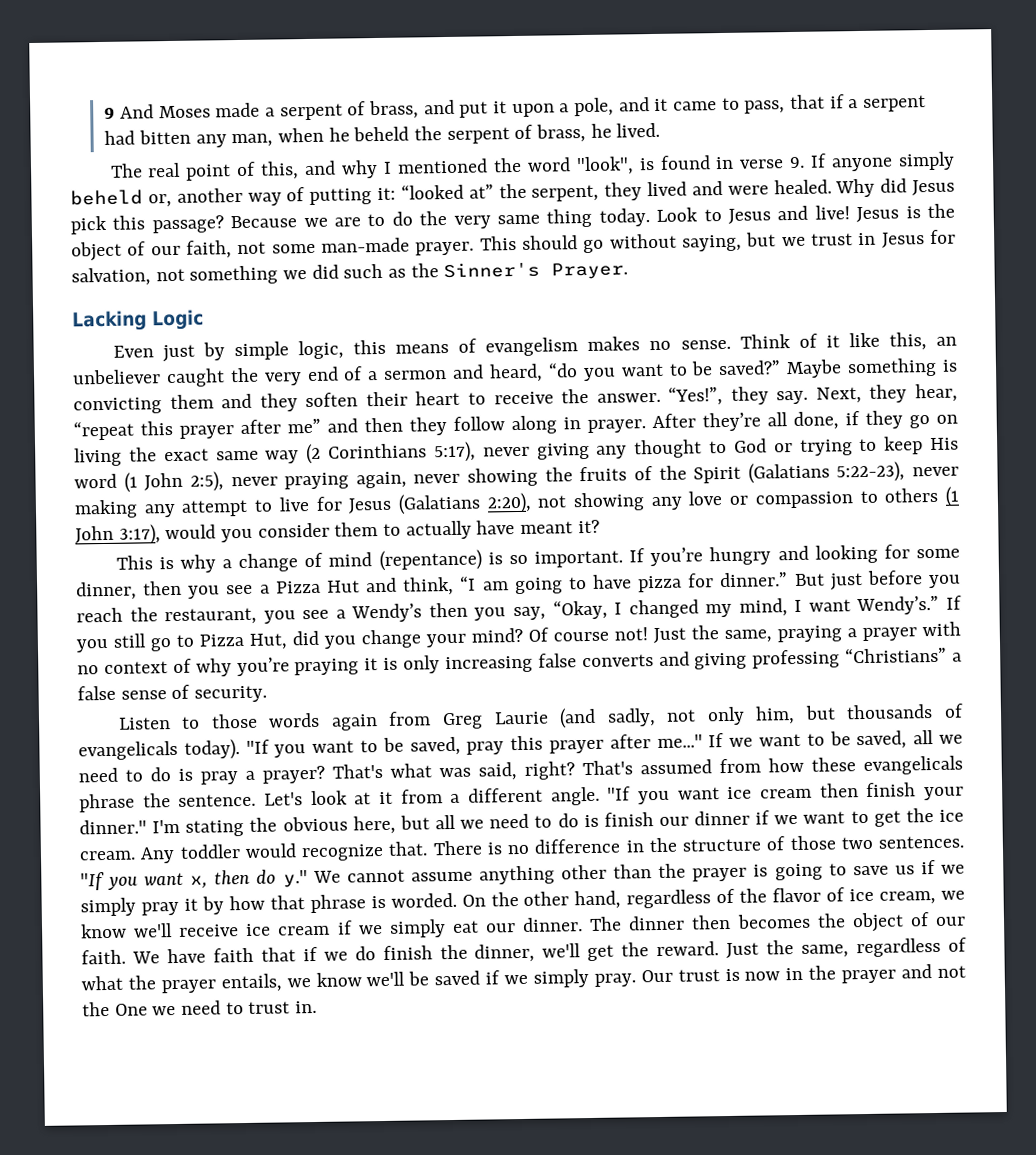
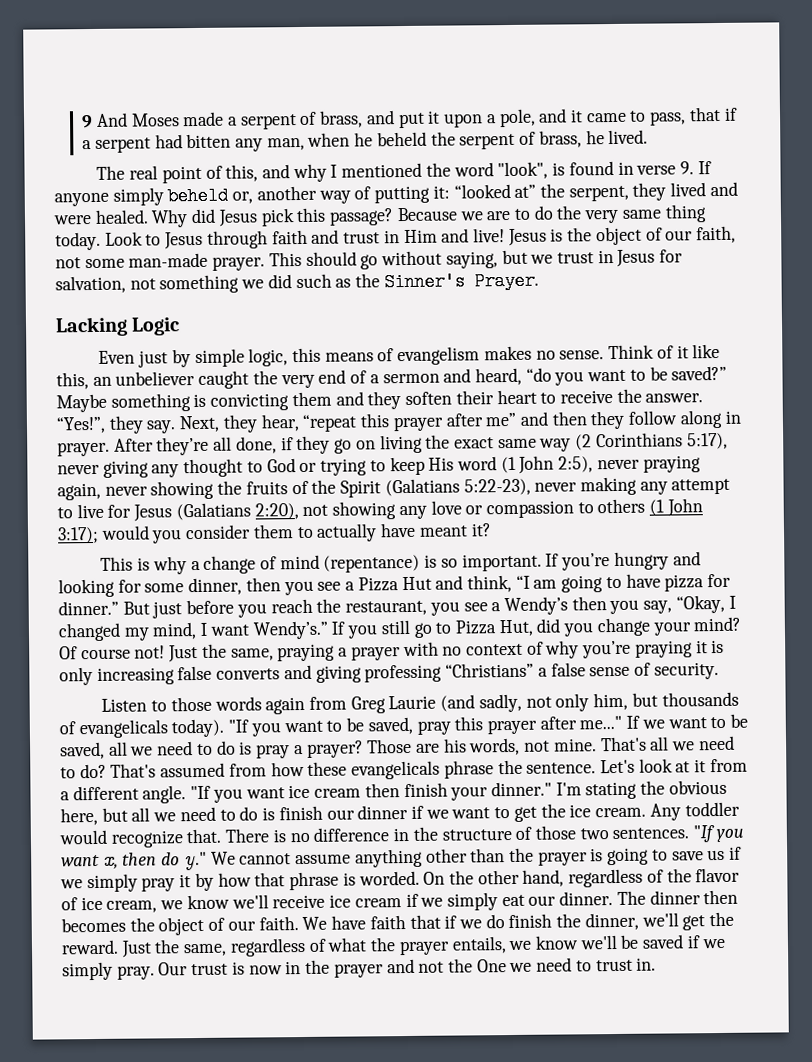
(771, 216) none -> [206,229,438,249] through faith and trust in Him
[118,524,161,545] 3:17), -> [57,526,99,544] 3:17);
[332,761,575,781] That's what was said, right? -> [366,735,735,756] [60,763,107,779] Those are his words, not mine. That's all we need to do?

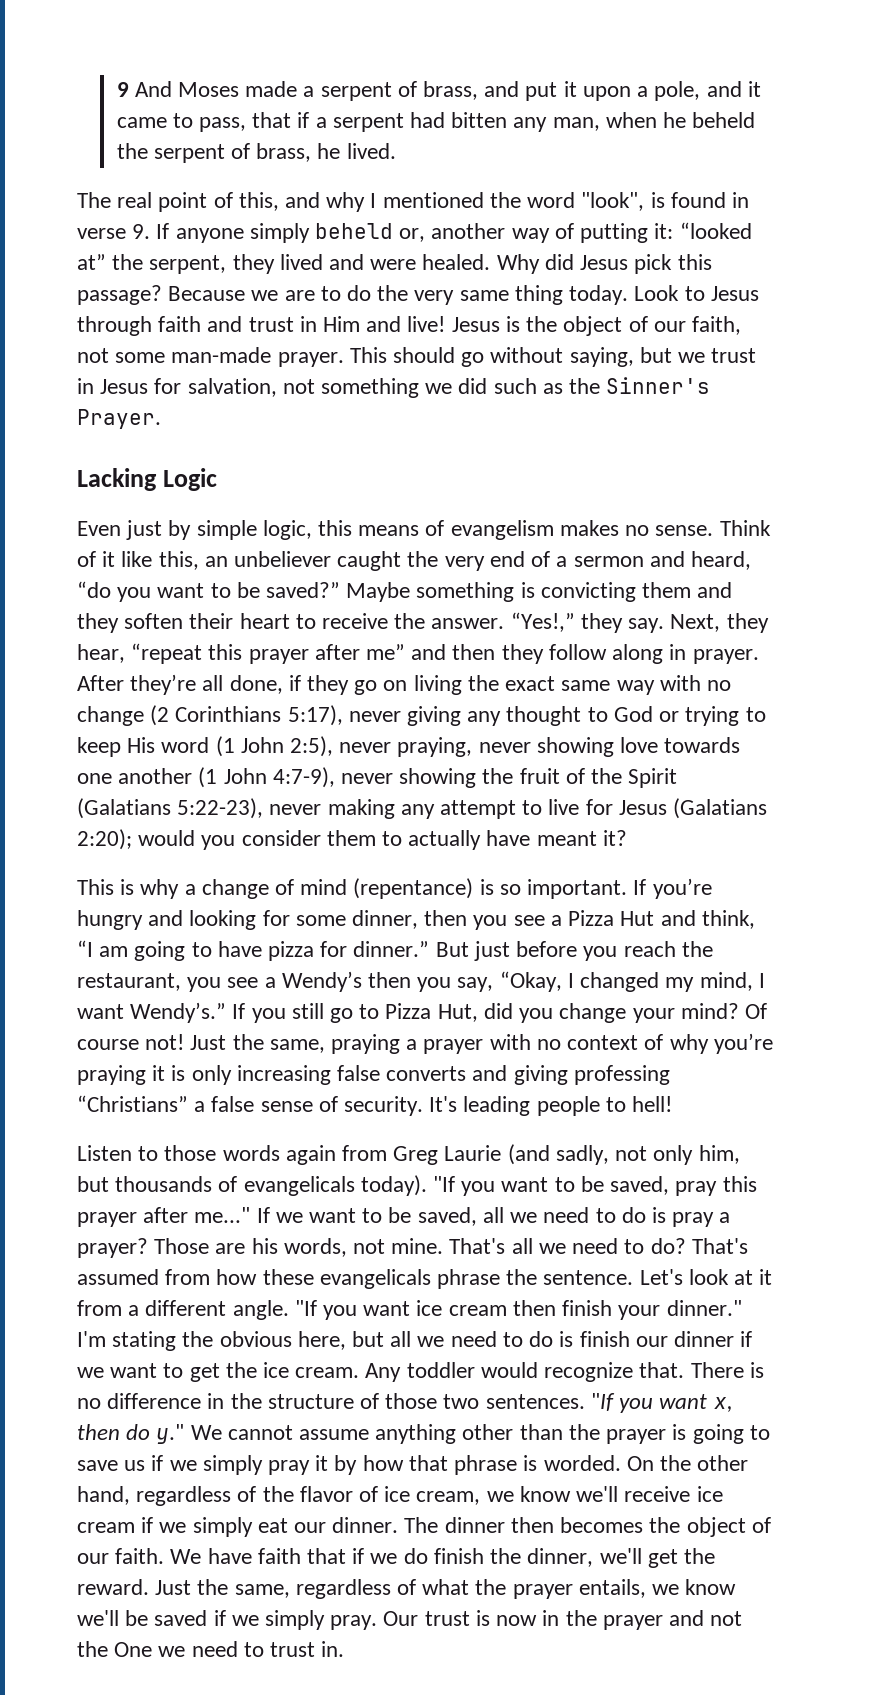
[56,416,106,434] “Yes!”, -> [510,612,575,632] “Yes!,”
(572, 445) none -> [659,675,731,691] [77,706,144,726] with no change
[642,455,701,473] [57,482,101,501] praying again, -> [397,737,741,757] [77,767,335,788] praying, never showing love towards one another (1 John 4:7-9),
[245,481,288,495] fruits -> [519,768,560,784] fruit
[254,498,703,520] [57,526,99,544] 2:20), not showing any love or compassion to others (1 John 3:17); -> [77,829,132,850] 2:20);
(719, 671) none -> [429,1096,673,1116] It's leading people to hell!

